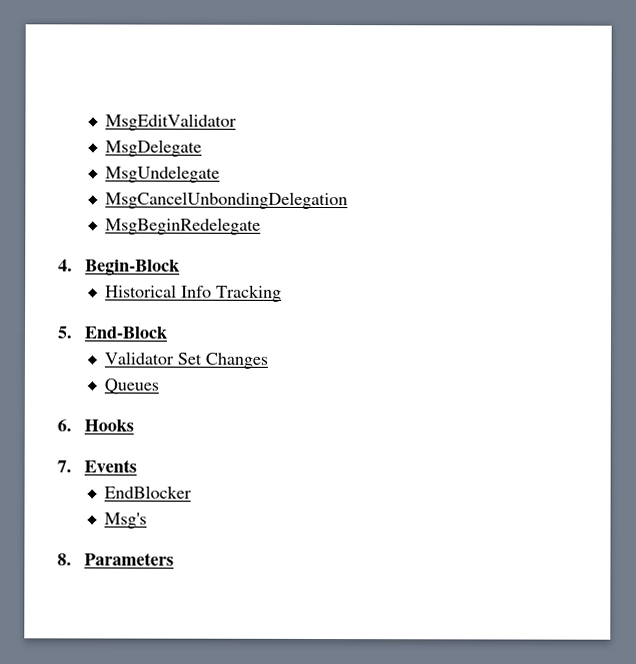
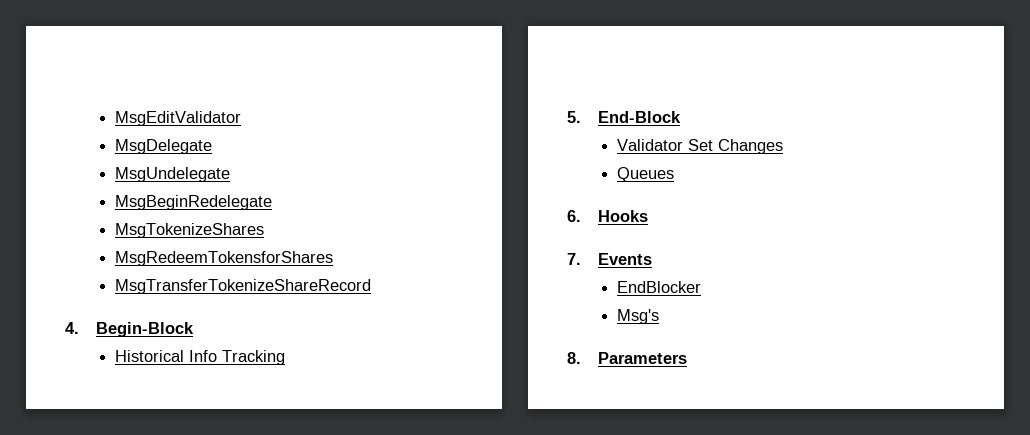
[105,191,349,210] [105,217,262,235] MsgCancelUnbondingDelegation // MsgBeginRedelegate -> [114,195,272,210] [114,223,264,238] [114,251,333,266] [114,279,371,294] MsgBeginRedelegate // MsgTokenizeShares // MsgRedeemTokensforShares // MsgTransferTokenizeShareRecord

